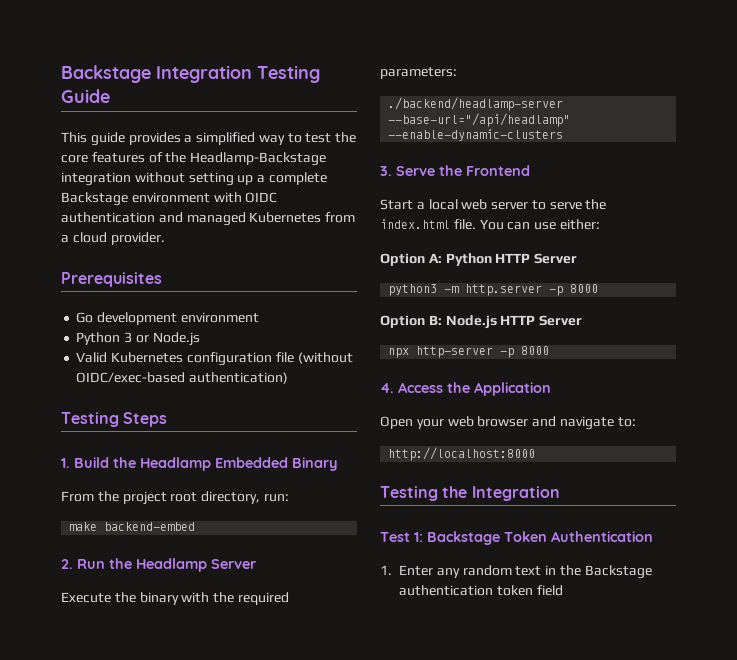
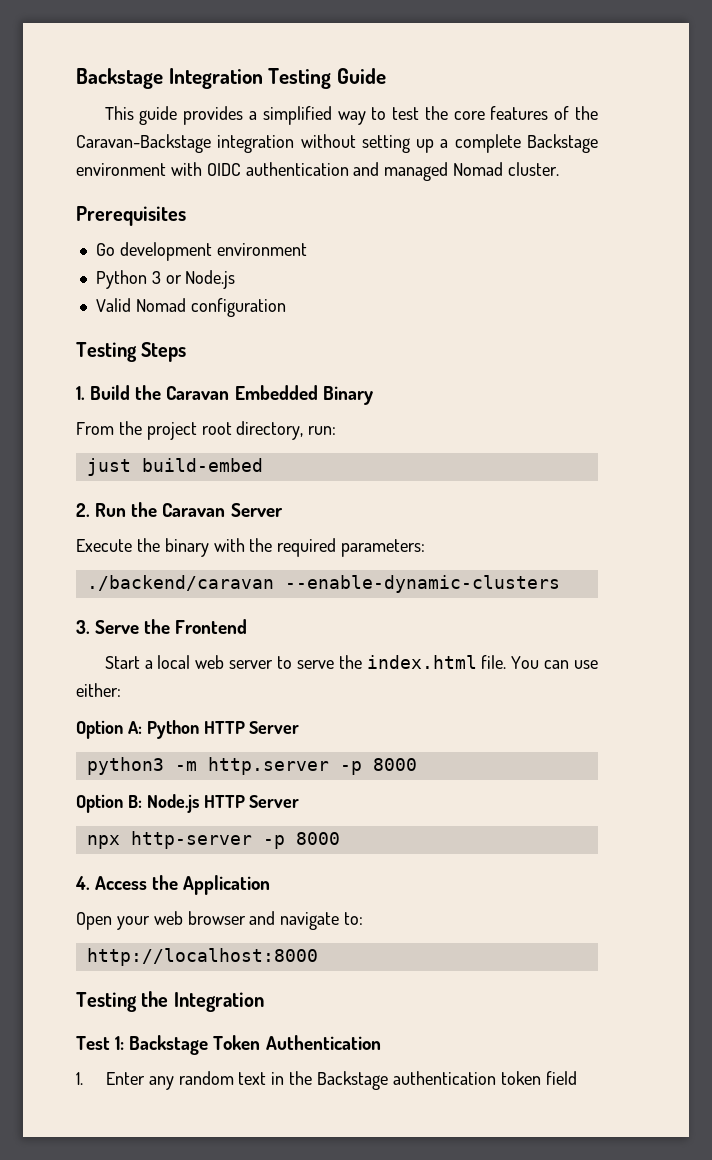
[190,152,327,166] Headlamp-Backstage -> [76,134,211,153] Caravan-Backstage
[249,212,356,223] [61,232,165,245] Kubernetes from a cloud provider. -> [453,162,560,176] Nomad cluster.
[111,352,184,363] Kubernetes -> [135,298,186,312] Nomad
[275,352,353,364] [76,372,289,384] file (without OIDC/exec-based authentication) -> (286, 307) none
[140,457,211,471] Headlamp -> [166,386,230,400] Caravan
[69,522,196,531] make backend-embed -> [86,458,263,476] just build-embed
[136,558,207,572] Headlamp -> [162,503,226,517] Caravan
[388,97,564,111] [388,113,571,127] ./backend/headlamp-server --base-url="/api/headlamp" -> [86,575,274,591] ./backend/caravan

